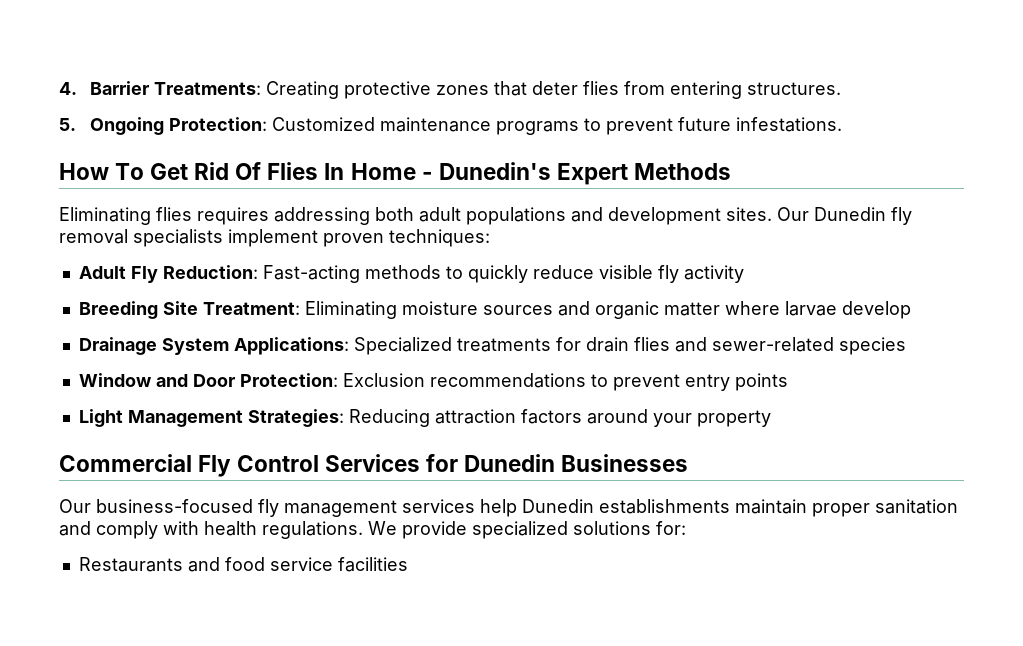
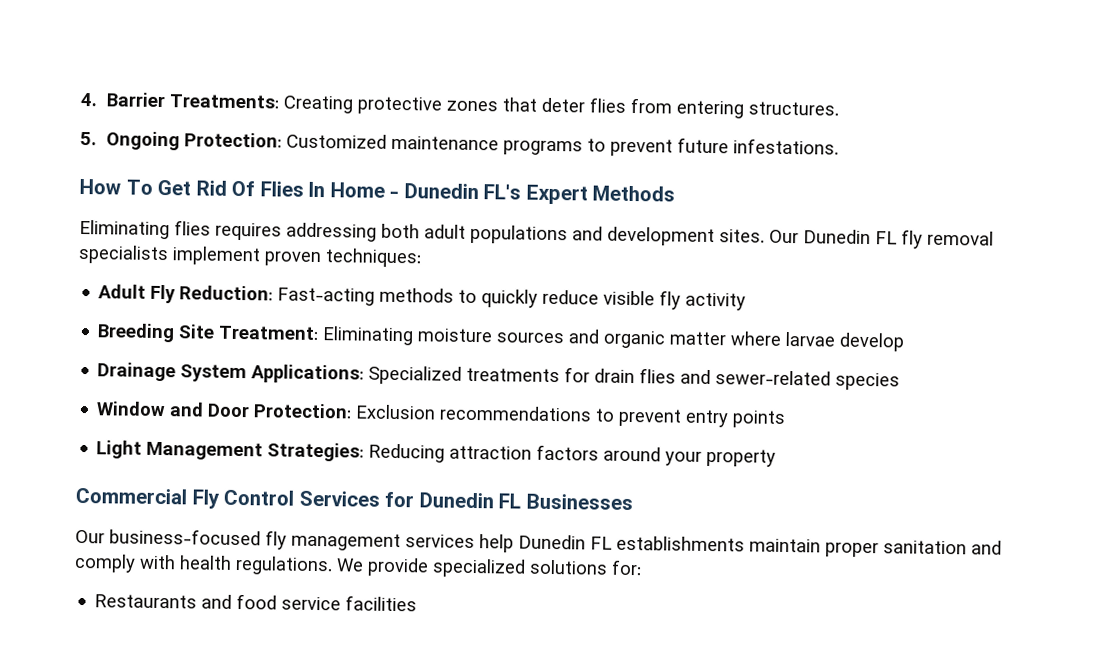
[438,162,551,180] Dunedin's -> [403,183,522,200] Dunedin FL's
(886, 214) none -> [875,231,897,245] FL
(556, 463) none -> [498,493,522,509] FL
(594, 506) none -> [590,536,612,550] FL

